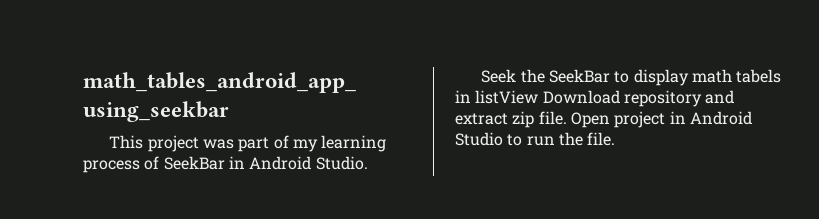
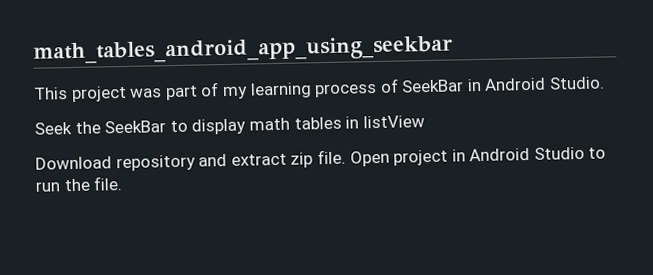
[736,69,782,83] tabels -> [293,116,342,130] tables
(539, 97) none -> (425, 122) //

